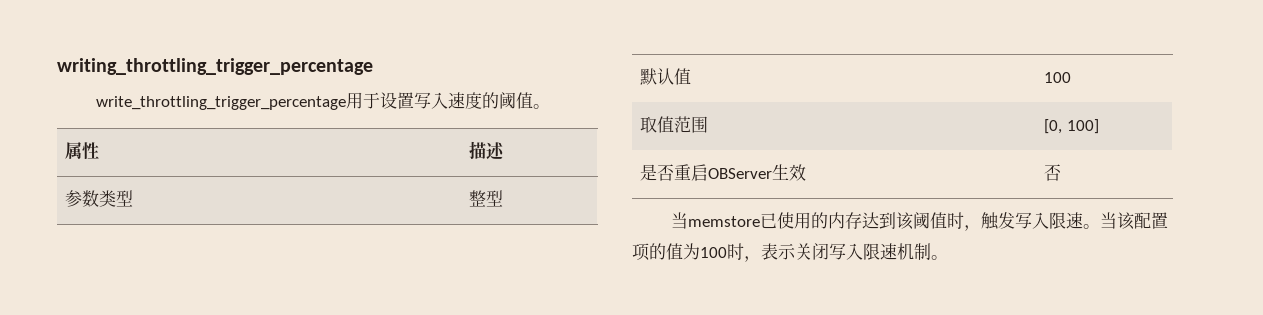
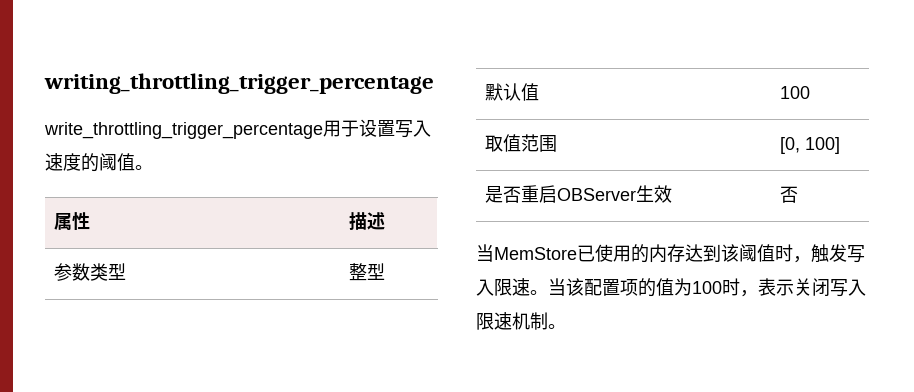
[687,216,760,227] memstore -> [494,247,577,260] MemStore

